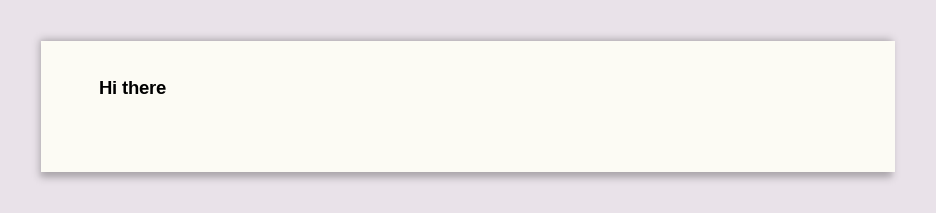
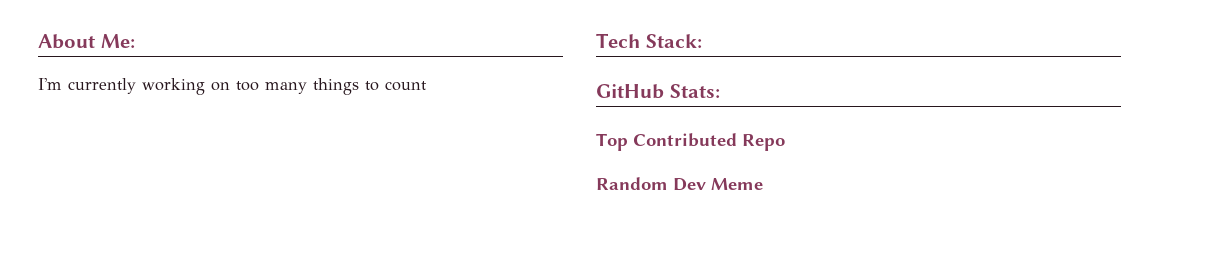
[99,81,166,94] Hi there -> [38,34,135,49] [38,78,427,95] [596,33,702,48] [596,84,720,99] [596,133,785,151] [596,177,763,191] About Me: // I'm currently working on too many things to count // Tech Stack: // GitHub Stats: // Top Contributed Repo // Random Dev Meme

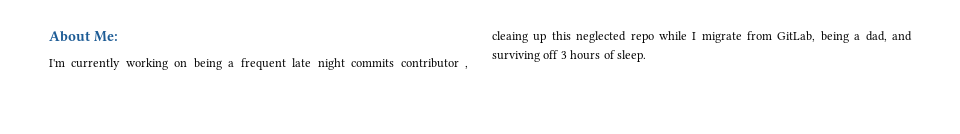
[236,78,427,95] [596,33,702,48] [596,84,720,99] [596,133,785,151] [596,177,763,191] too many things to count // Tech Stack: // GitHub Stats: // Top Contributed Repo // Random Dev Meme -> [193,58,468,70] [492,31,912,43] [492,50,646,62] being a frequent late night commits contributor , cleaing up this neglected repo while I migrate from GitLab, being a dad, and surviving off 3 hours of sleep.

